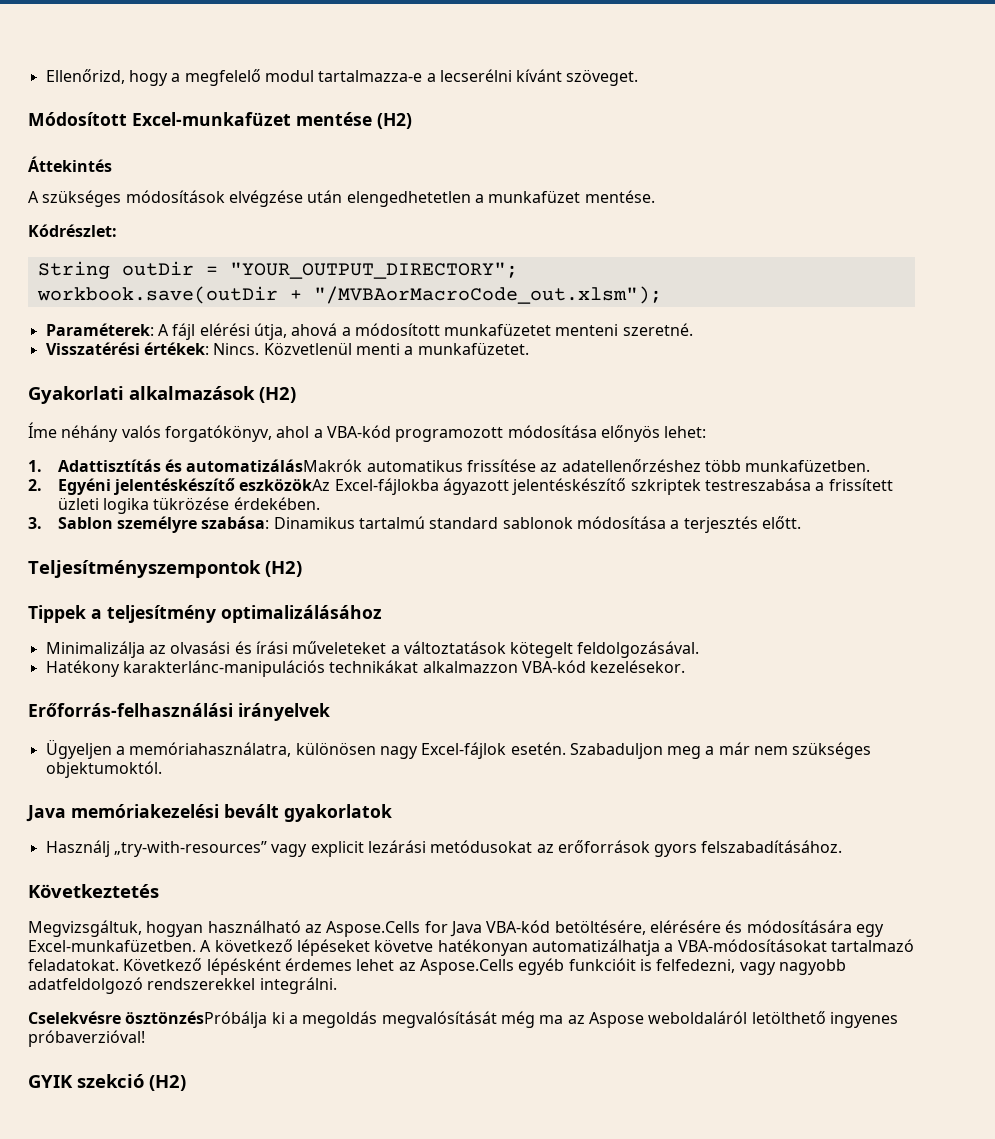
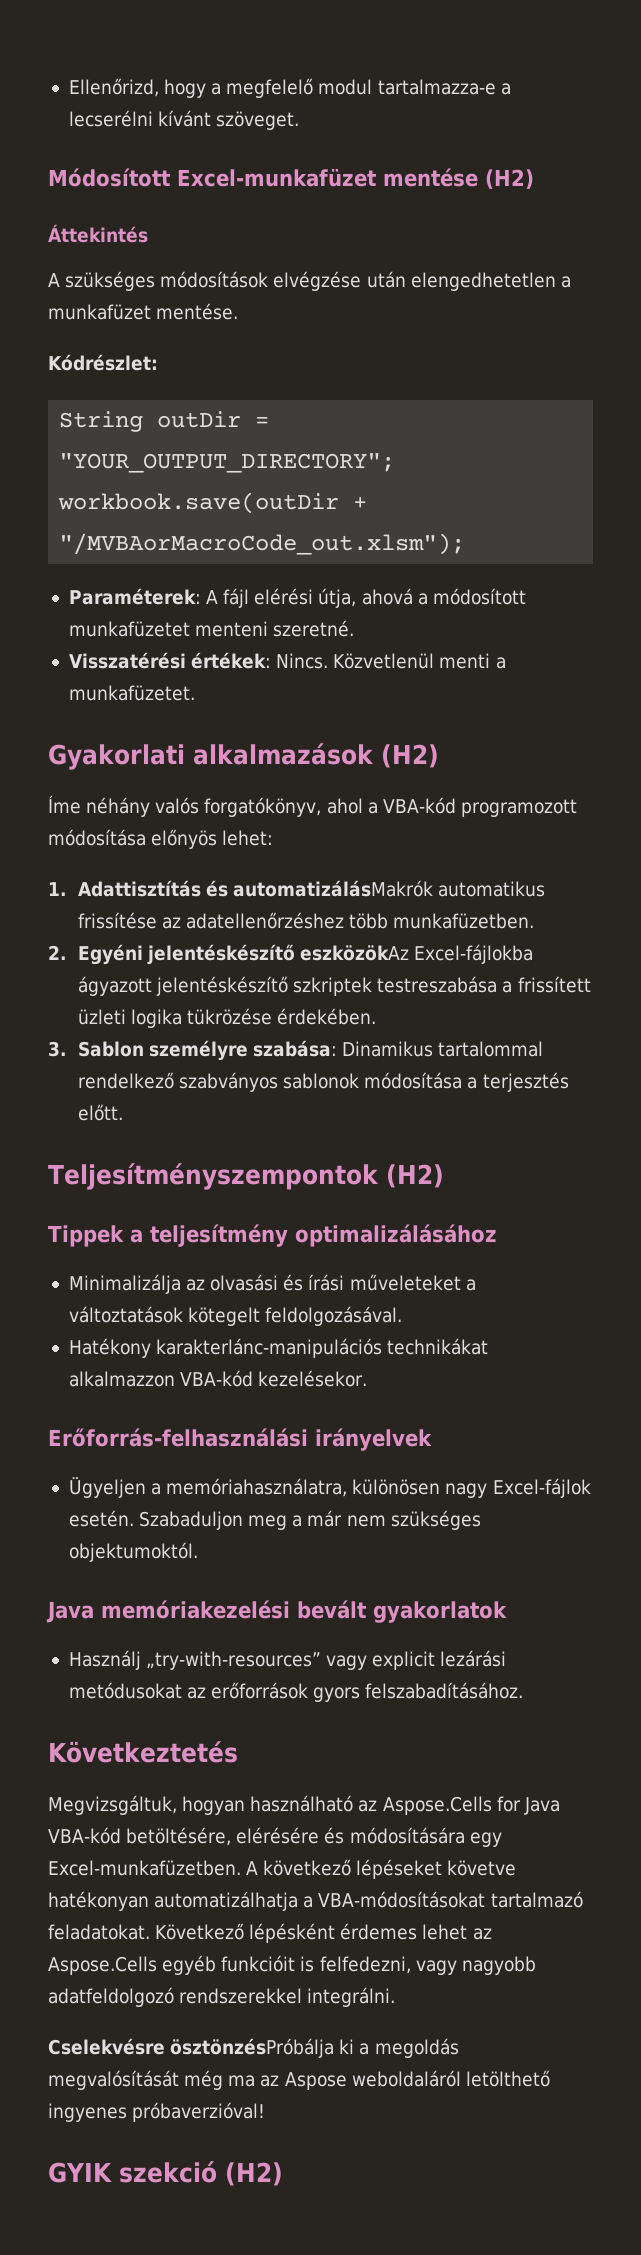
[359,516,499,529] tartalmú standard -> [438,1041,544,1057] [77,1072,278,1092] tartalommal rendelkező szabványos

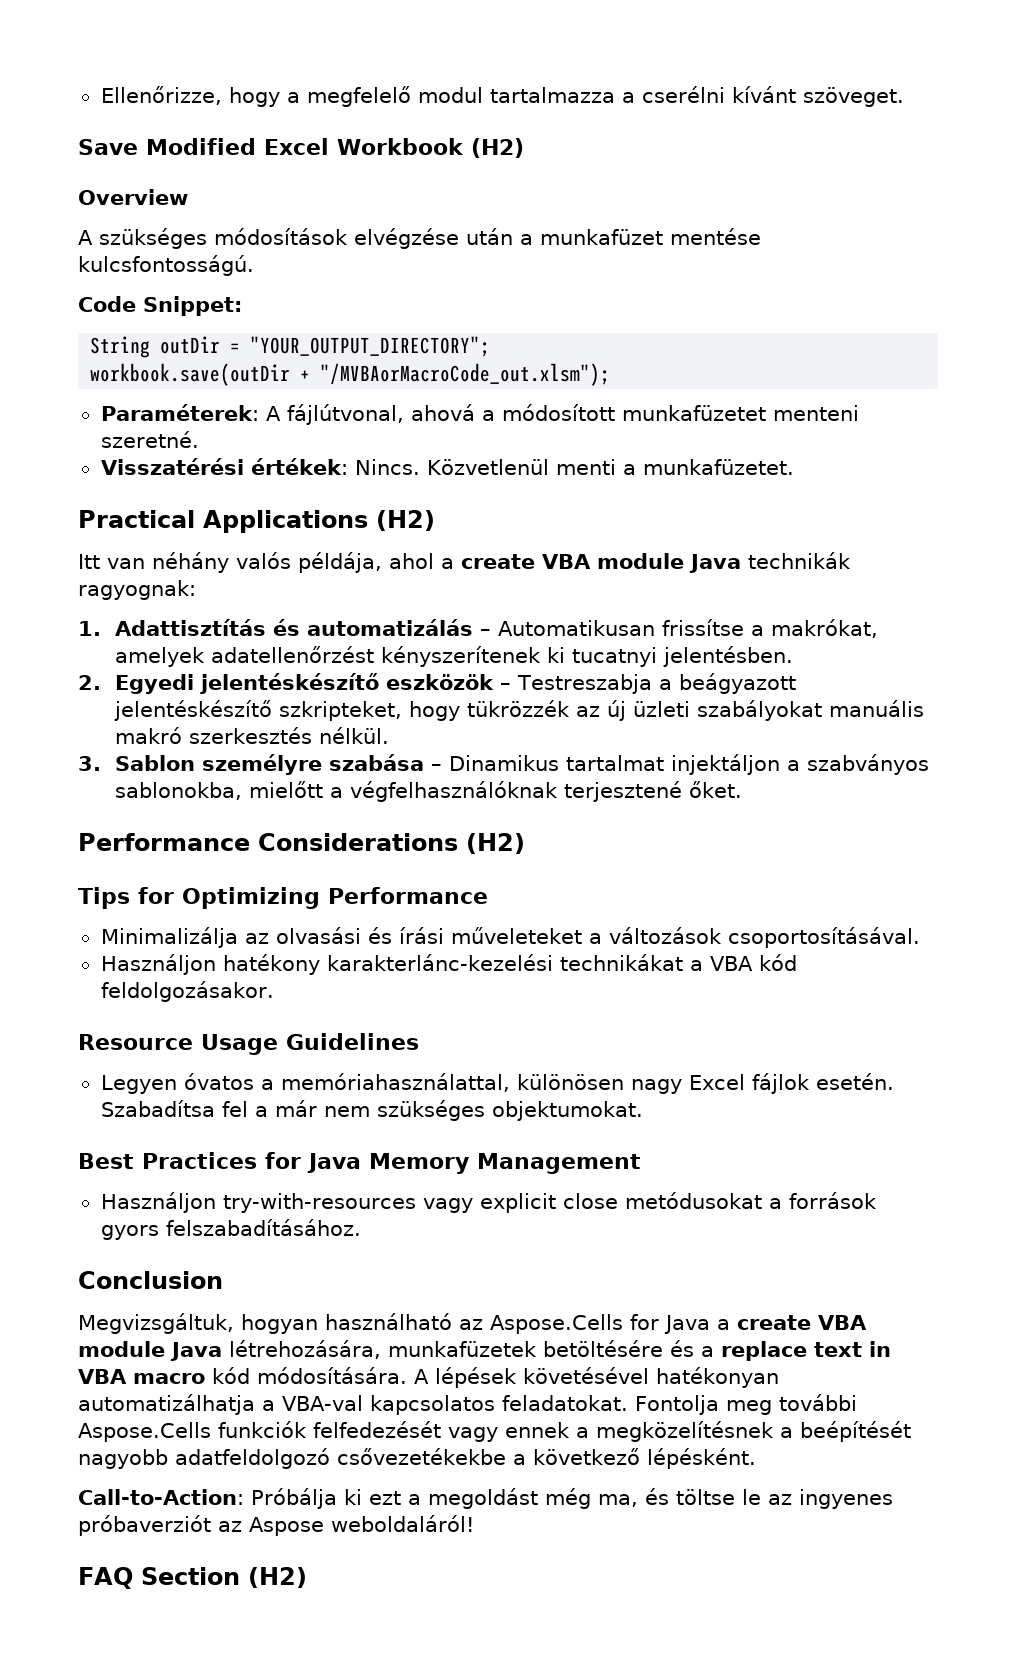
[68,78,159,97] Ellenőrizd, -> [100,86,222,105] Ellenőrizze,
[377,79,511,95] [68,110,153,127] tartalmazza-e a lecserélni -> [489,86,725,103] tartalmazza a cserélni
[48,168,534,189] [48,224,148,243] Módosított Excel-munkafüzet mentése (H2) // Áttekintés -> [78,138,524,158] [78,189,188,205] Save Modified Excel Workbook (H2) // Overview
[410,272,556,291] elengedhetetlen -> (513, 236) none
[156,303,239,320] [48,354,158,371] mentése. // Kódrészlet: -> [670,228,761,245] [78,255,254,276] [78,296,242,316] mentése kulcsfontosságú. // Code Snippet:
[223,588,357,608] fájl elérési útja, -> [286,404,404,425] fájlútvonal,
[48,743,439,770] [48,795,81,814] Gyakorlati alkalmazások (H2) // Íme -> [78,510,435,533] [78,554,145,569] Practical Applications (H2) // Itt van
[204,797,322,817] forgatókönyv, -> [298,552,382,573] példája,
[382,797,577,817] [48,829,274,849] [48,880,546,897] [77,912,535,929] [48,944,534,965] [77,976,591,996] [77,1008,377,1028] [48,1040,544,1061] [77,1072,569,1092] [77,1104,123,1121] [48,1163,444,1190] [48,1224,497,1247] VBA-kód programozott módosítása előnyös lehet: // 1. Adattisztítás és automatizálásMakrók automatikus frissítése az adatellenőrzéshez több munkafüzetben. // 2. Egyéni jelentéskészítő eszközökAz Excel-fájlokba ágyazott jelentéskészítő szkriptek testreszabása a frissített üzleti logika tükrözése érdekében. // 3. Sablon személyre szabása: Dinamikus tartalommal rendelkező szabványos sablonok módosítása a terjesztés előtt. // Teljesítményszempontok (H2) // Tippek a teljesítmény optimalizálásához -> [461,552,851,573] [78,580,196,600] [78,619,878,638] [114,646,793,667] [78,673,796,694] [113,700,924,721] [114,727,389,744] [78,754,929,775] [114,781,742,802] [78,833,525,854] [78,887,488,909] create VBA module Java technikák ragyognak: // 1. Adattisztítás és automatizálás – Automatikusan frissítse a makrókat, amelyek adatellenőrzést kényszerítenek ki tucatnyi jelentésben. // 2. Egyedi jelentéskészítő eszközök – Testreszabja a beágyazott jelentéskészítő szkripteket, hogy tükrözzék az új üzleti szabályokat manuális makró szerkesztés nélkül. // 3. Sablon személyre szabása – Dinamikus tartalmat injektáljon a szabványos sablonokba, mielőtt a végfelhasználóknak terjesztené őket. // Performance Considerations (H2) // Tips for Optimizing Performance
[68,1306,403,1326] [68,1338,489,1358] [68,1370,368,1387] [48,1428,432,1451] [68,1477,591,1498] [68,1510,481,1530] [68,1542,198,1562] [46,1600,507,1623] [68,1650,507,1670] [68,1682,309,1699] változtatások kötegelt feldolgozásával. // Hatékony karakterlánc-manipulációs technikákat alkalmazzon VBA-kód kezelésekor. // Erőforrás-felhasználási irányelvek // Ügyeljen a memóriahasználatra, különösen nagy Excel-fájlok esetén. Szabaduljon meg a már nem szükséges objektumoktól. // Java memóriakezelési bevált gyakorlatok // Használj „try-with-resources” vagy explicit lezárási metódusokat az erőforrások -> [608,927,920,948] [100,954,797,975] [100,981,274,1002] [78,1033,419,1055] [100,1073,894,1094] [100,1100,643,1121] [78,1152,641,1174] [100,1192,877,1213] változások csoportosításával. // Használjon hatékony karakterlánc‑kezelési technikákat a VBA kód feldolgozásakor. // Resource Usage Guidelines // Legyen óvatos a memóriahasználattal, különösen nagy Excel fájlok esetén. Szabadítsa fel a már nem szükséges objektumokat. // Best Practices for Java Memory Management // Használjon try‑with‑resources vagy explicit close metódusokat a források
[48,1741,238,1763] Következtetés -> [78,1271,223,1289] Conclusion
[48,1827,502,1847] [48,1859,517,1879] [48,1891,583,1911] [48,1923,492,1943] [48,1955,536,1975] [48,1987,396,2007] [48,2038,459,2058] [48,2070,550,2090] [48,2102,266,2122] [48,2161,217,2183] VBA-kód betöltésére, elérésére és módosítására egy Excel-munkafüzetben. A következő lépéseket követve hatékonyan automatizálhatja a VBA-módosításokat tartalmazó feladatokat. Következő lépésként érdemes lehet az Aspose.Cells egyéb funkcióit is felfedezni, vagy nagyobb adatfeldolgozó rendszerekkel integrálni. // Cselekvésre ösztönzésPróbálja ki a megoldás megvalósítását még ma az Aspose weboldaláról letölthető ingyenes próbaverzióval! // GYIK szekció -> [717,1315,867,1330] [78,1340,891,1361] [78,1367,779,1388] [78,1394,857,1415] [78,1421,911,1442] [78,1448,756,1469] [78,1488,893,1509] [78,1515,474,1536] [78,1567,240,1589] a create VBA module Java létrehozására, munkafüzetek betöltésére és a replace text in VBA macro kód módosítására. A lépések követésével hatékonyan automatizálhatja a VBA‑val kapcsolatos feladatokat. Fontolja meg további Aspose.Cells funkciók felfedezését vagy ennek a megközelítésnek a beépítését nagyobb adatfeldolgozó csővezetékekbe a következő lépésként. // Call-to-Action: Próbálja ki ezt a megoldást még ma, és töltse le az ingyenes próbaverziót az Aspose weboldaláról! // FAQ Section

